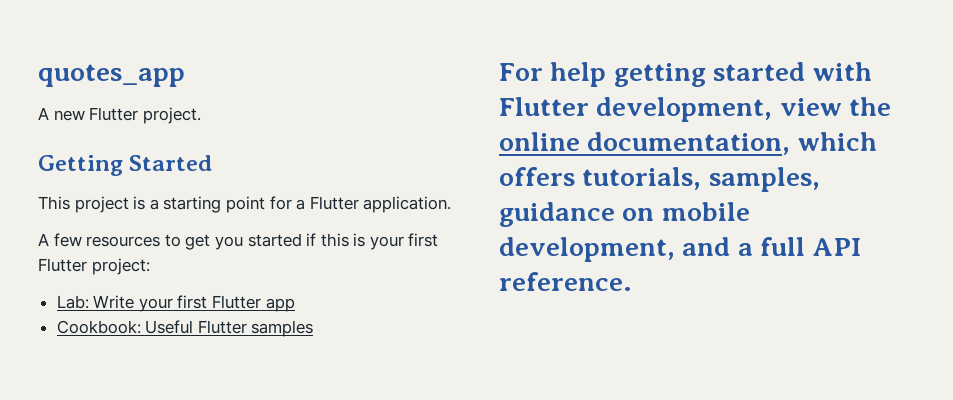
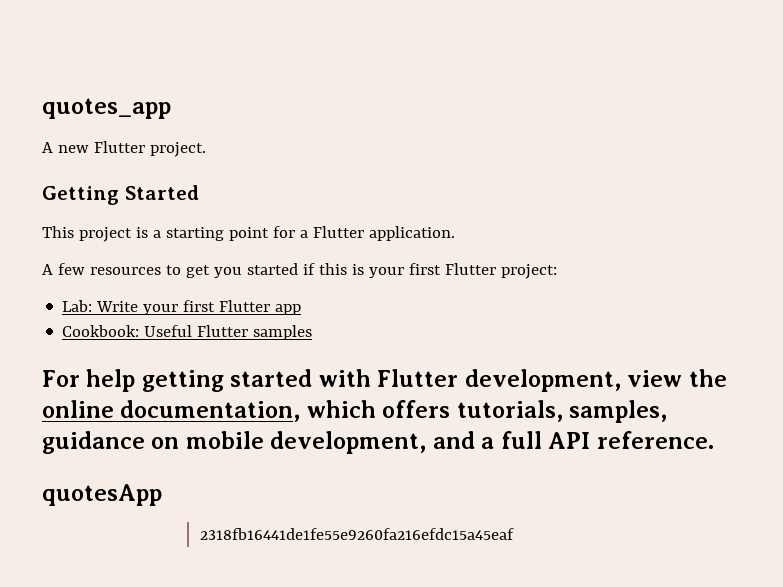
(632, 281) none -> [42,484,162,506] [199,528,514,540] // quotesApp // 2318fb16441de1fe55e9260fa216efdc15a45eaf

